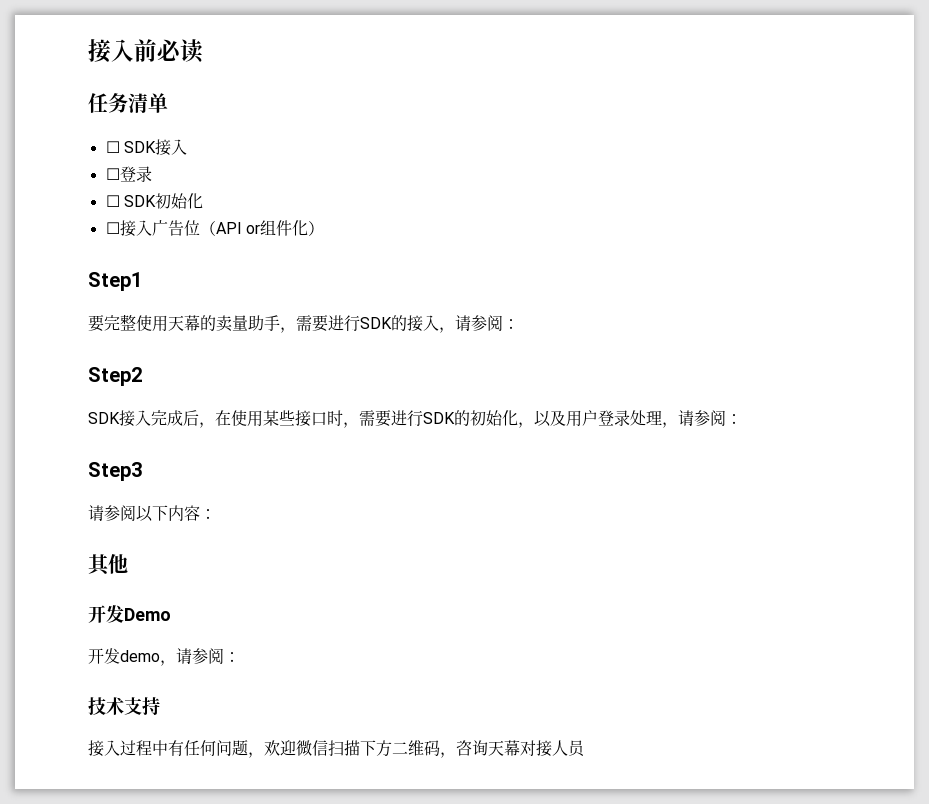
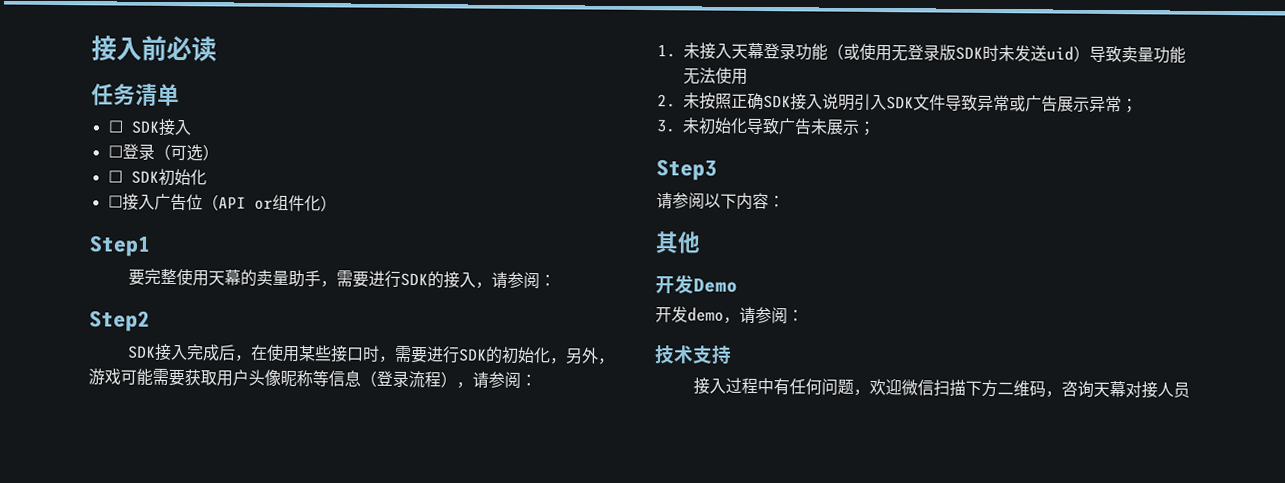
(152, 174) none -> [153,143,219,162] （可选）
[534,410,742,428] 以及用户登录处理，请参阅： -> [564,347,615,365] [88,368,537,389] [657,42,1186,64] [683,67,748,85] [657,92,1138,114] [656,117,876,136] 另外，游戏可能需要获取用户头像昵称等信息（登录流程），请参阅： // 1.未接入天幕登录功能（或使用无登录版SDK时未发送uid）导致卖量功能无法使用 // 2.未按照正确SDK接入说明引入SDK文件导致异常或广告展示异常； // 3.未初始化导致广告未展示；

